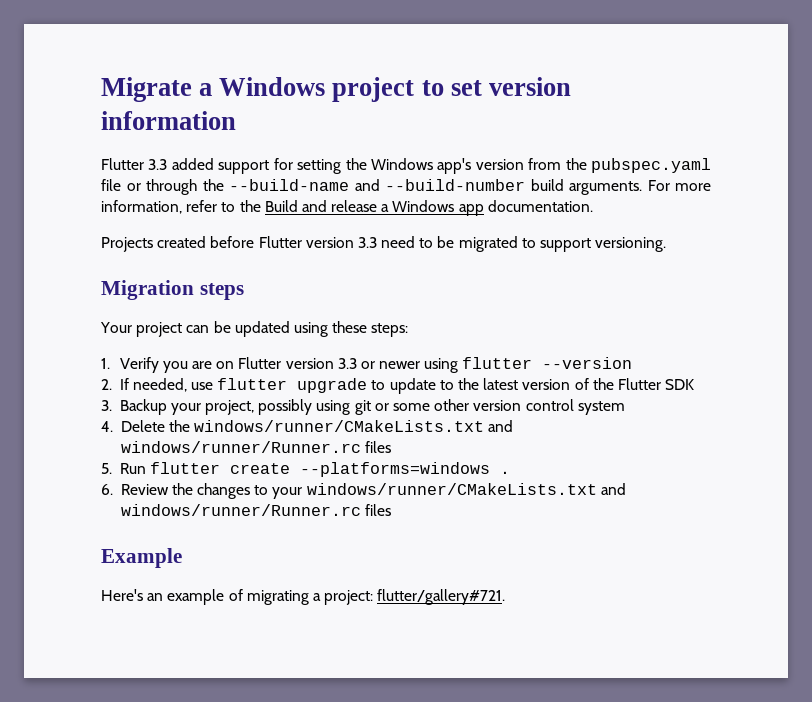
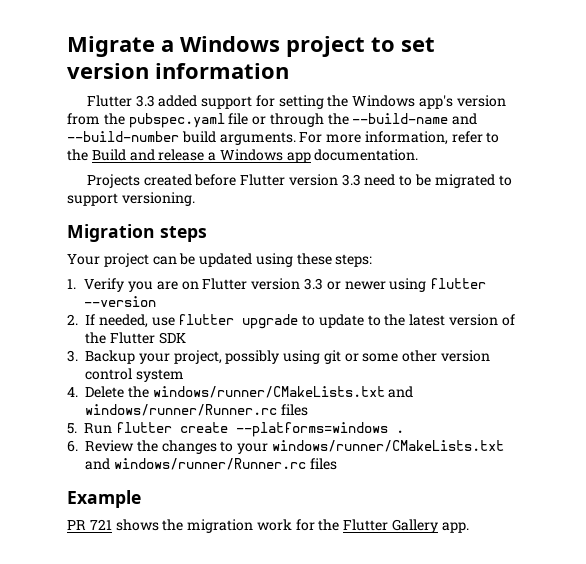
[101,589,506,605] Here's an example of migrating a project: flutter/gallery#721. -> [67,519,469,533] PR 721 shows the migration work for the Flutter Gallery app.

